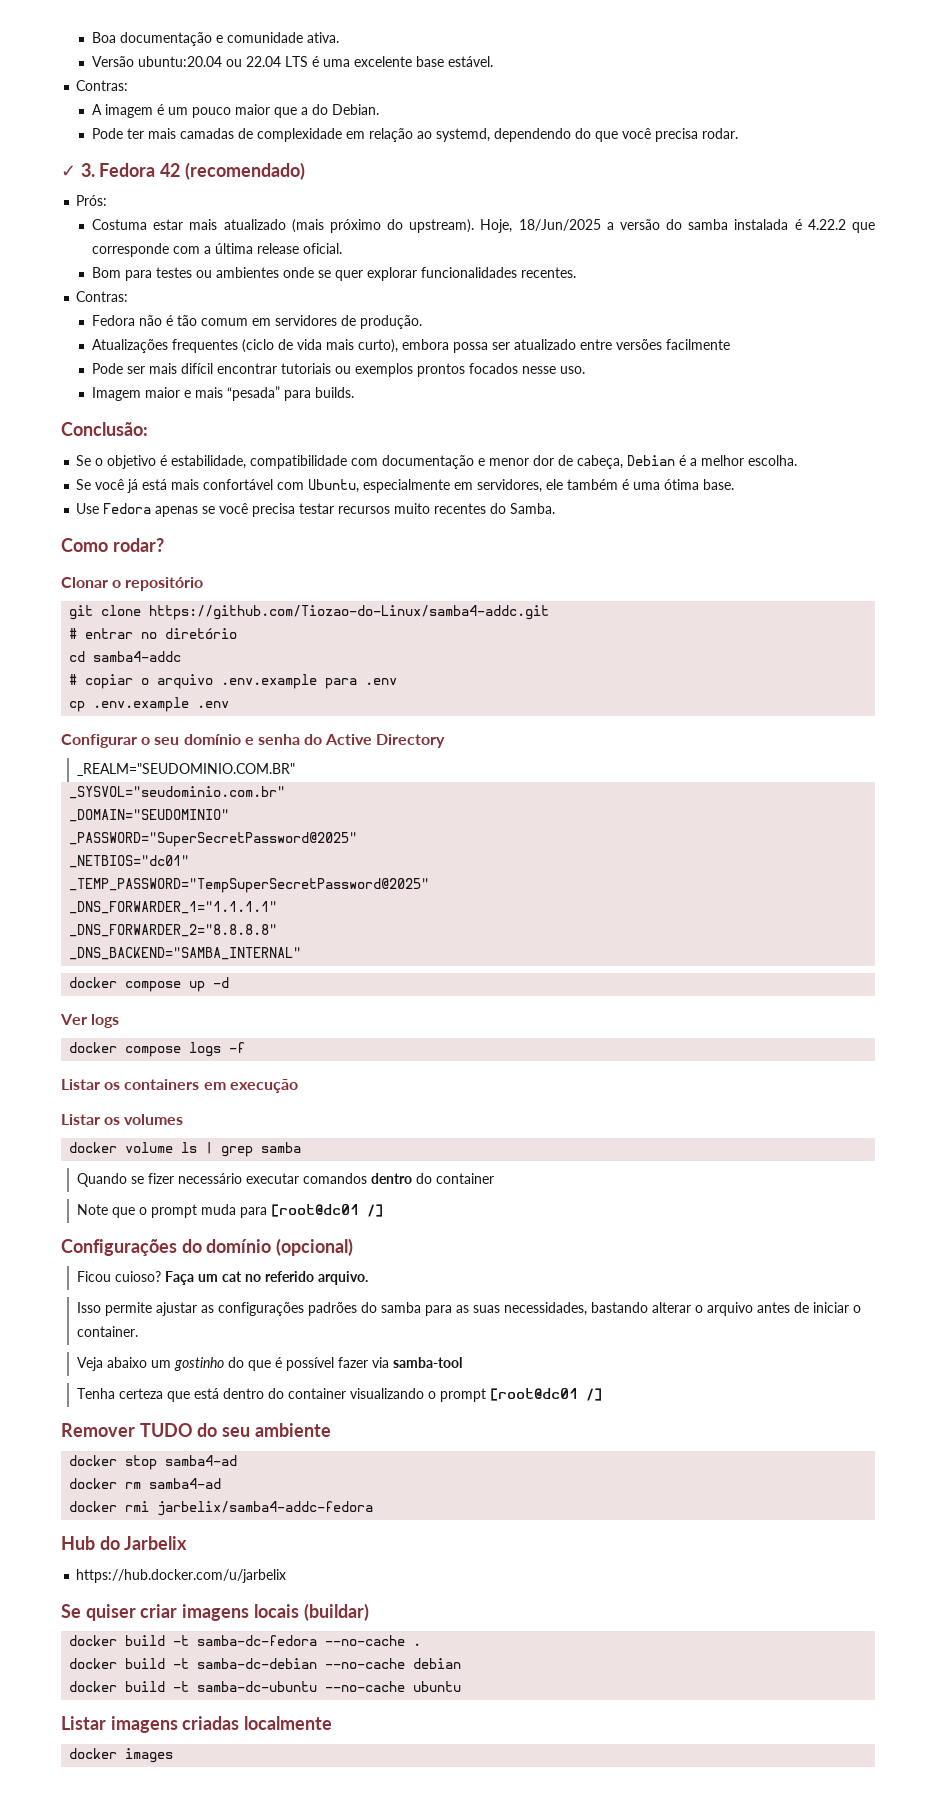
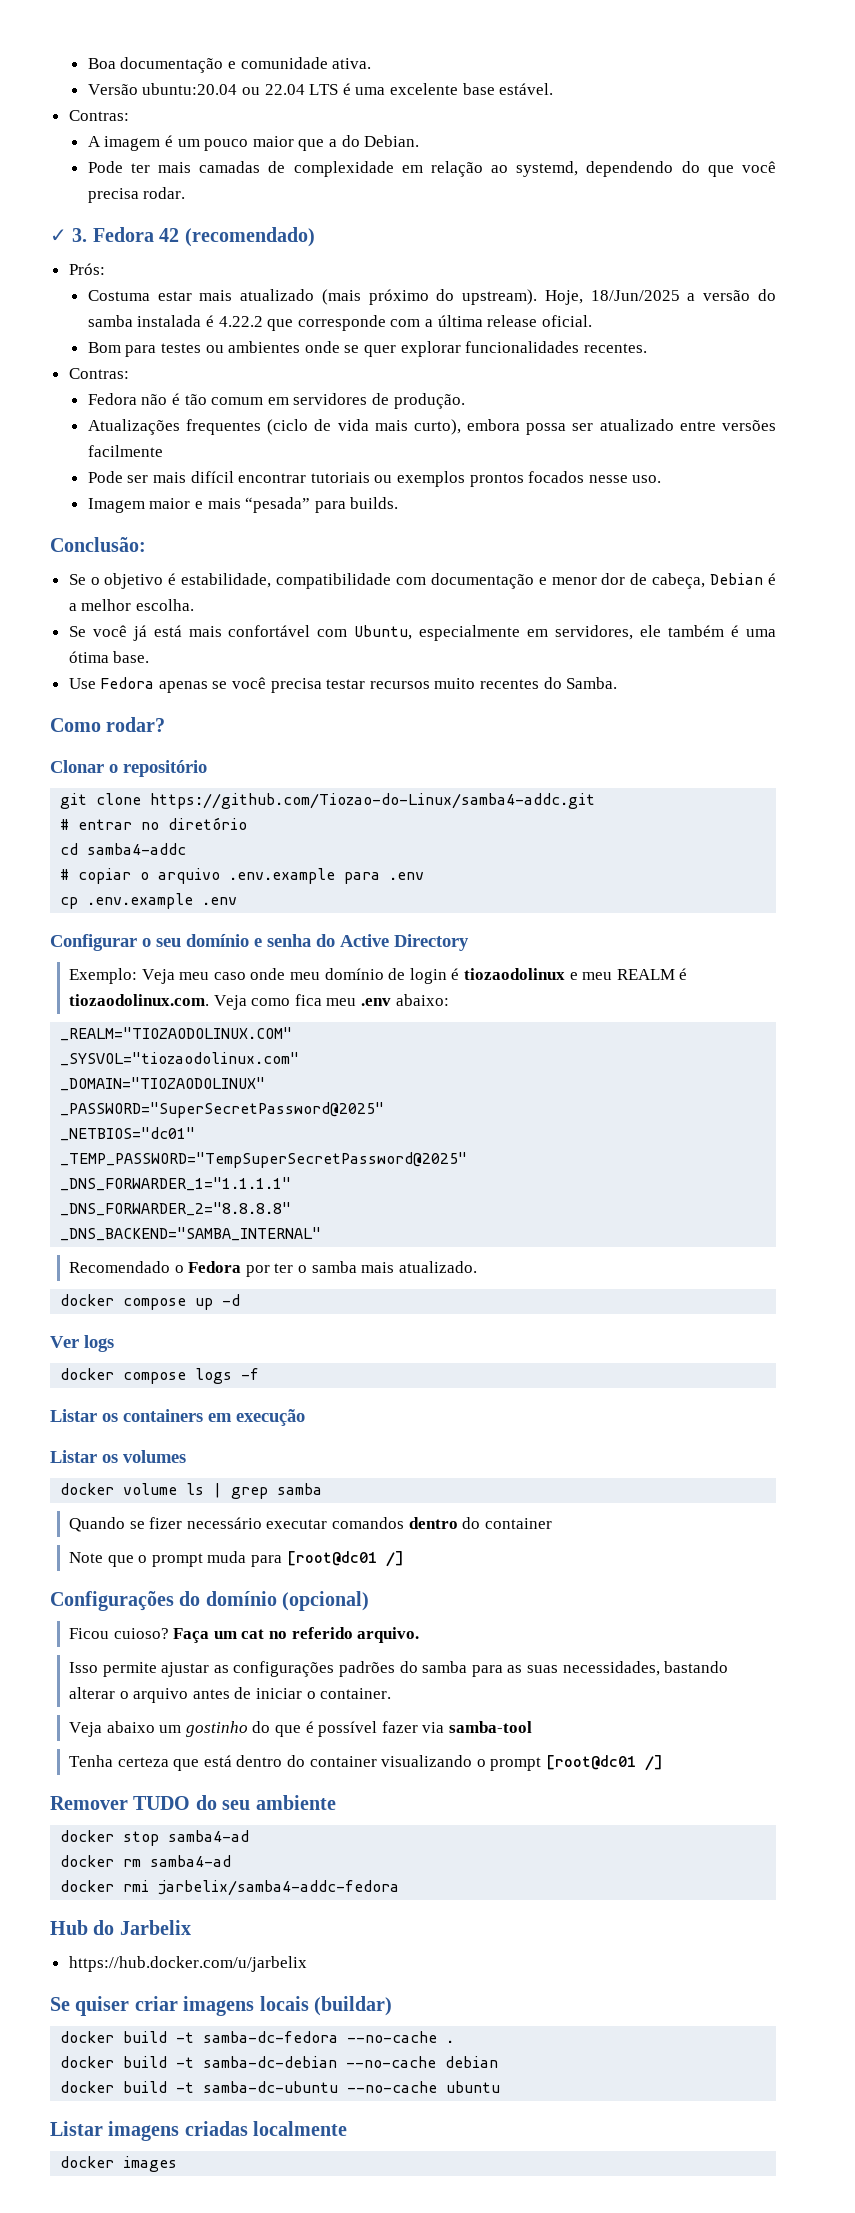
[76,763,295,776] [69,786,286,799] [69,809,230,822] _REALM="SEUDOMINIO.COM.BR" // _SYSVOL="seudominio.com.br" // _DOMAIN="SEUDOMINIO" -> [69,968,688,984] [69,994,449,1010] [60,1027,293,1041] [60,1052,300,1066] [60,1077,266,1091] Exemplo: Veja meu caso onde meu domínio de login é tiozaodolinux e meu REALM é tiozaodolinux.com. Veja como fica meu .env abaixo: // _REALM="TIOZAODOLINUX.COM" // _SYSVOL="tiozaodolinux.com" // _DOMAIN="TIOZAODOLINUX"
(302, 953) none -> [69,1261,477,1277] // Recomendado o Fedora por ter o samba mais atualizado.

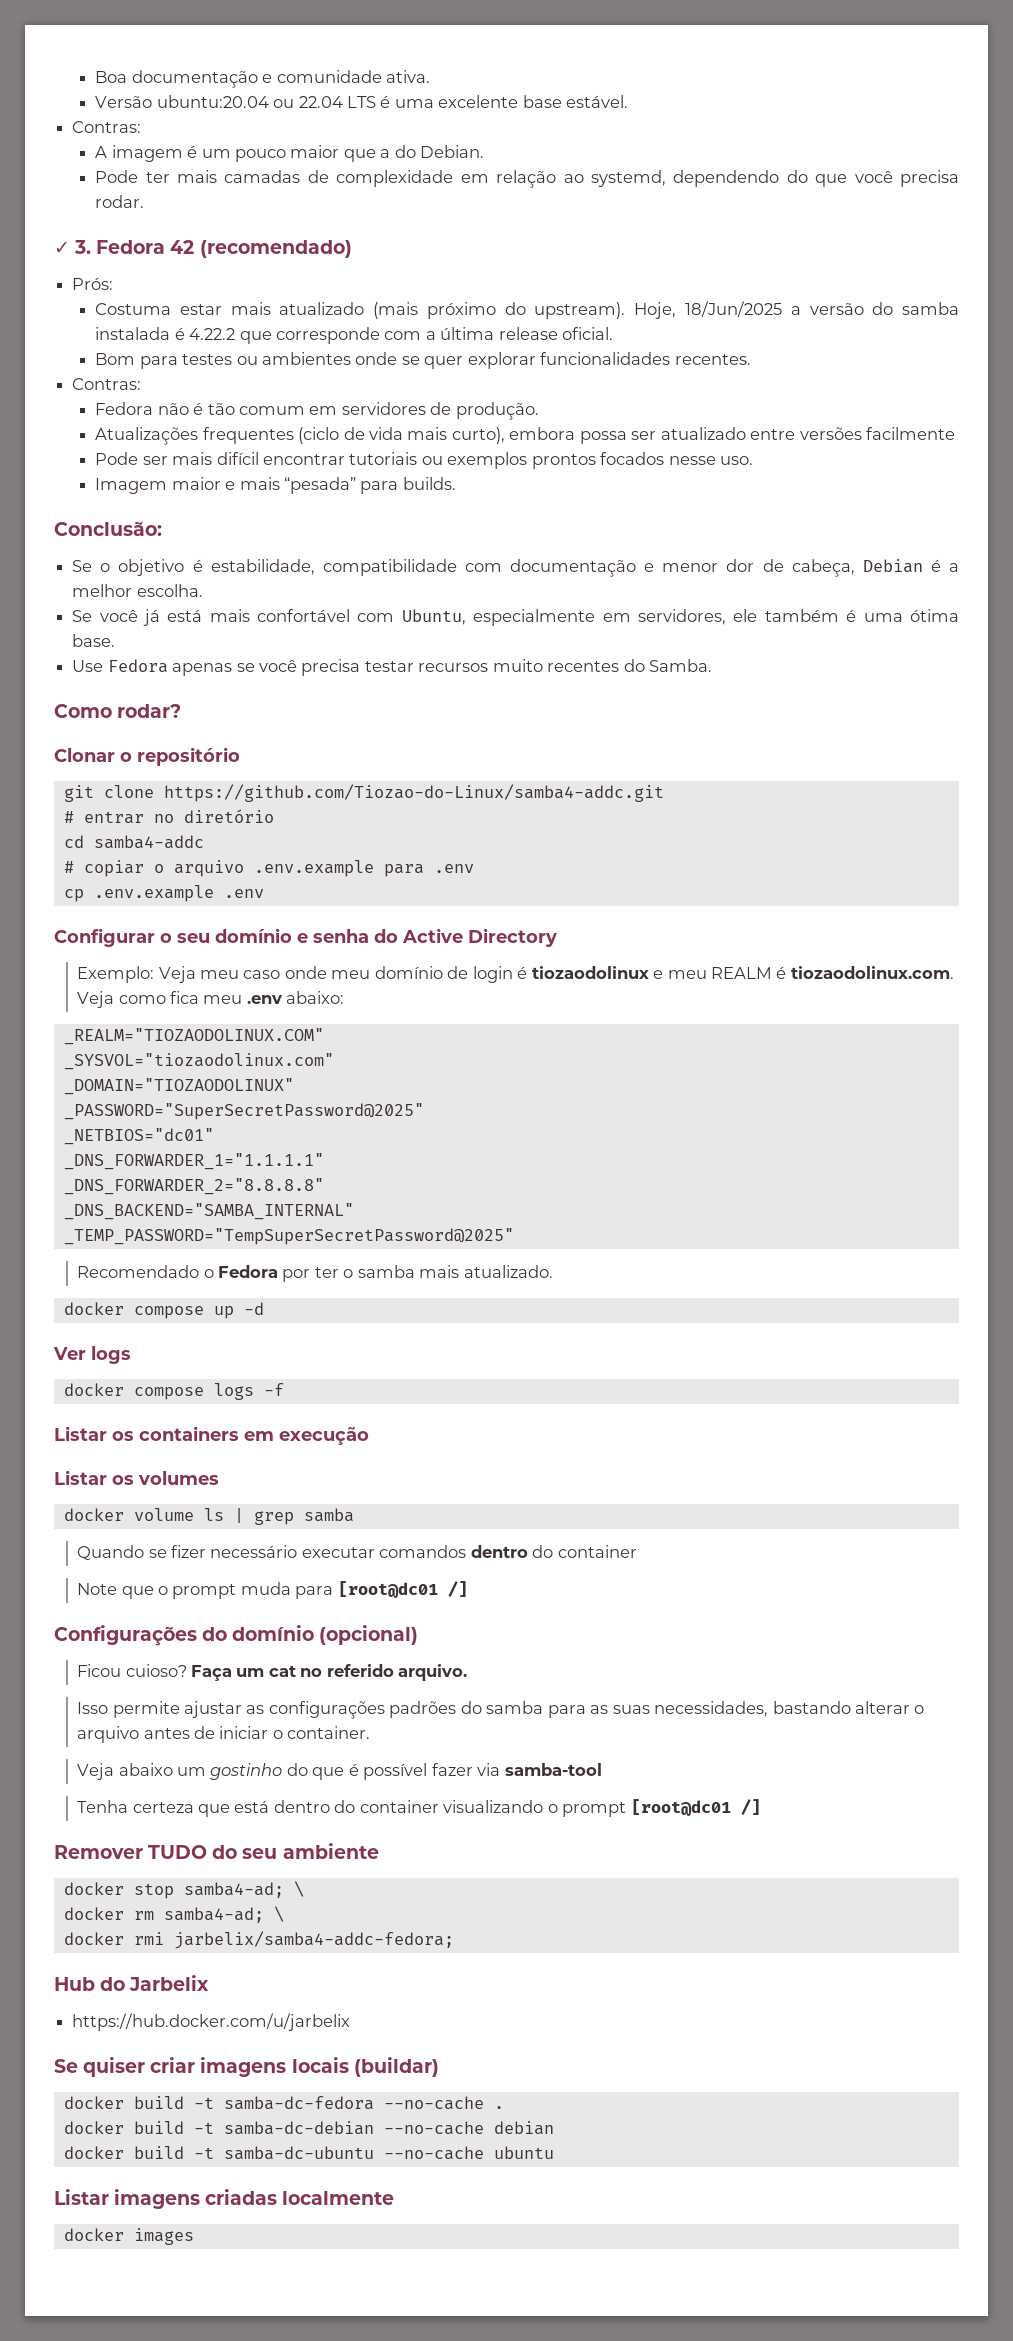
[60,1152,468,1168] // _TEMP_PASSWORD="TempSuperSecretPassword@2025" -> (214, 1136) none
(322, 1234) none -> [63,1228,514,1245] // _TEMP_PASSWORD="TempSuperSecretPassword@2025"
[168,1830,250,1842] samba4-ad -> [183,1881,304,1898] samba4-ad; \
[150,1855,232,1867] samba4-ad -> [163,1906,284,1923] samba4-ad; \
[158,1880,400,1896] jarbelix/samba4-addc-fedora -> [173,1931,454,1949] jarbelix/samba4-addc-fedora;

